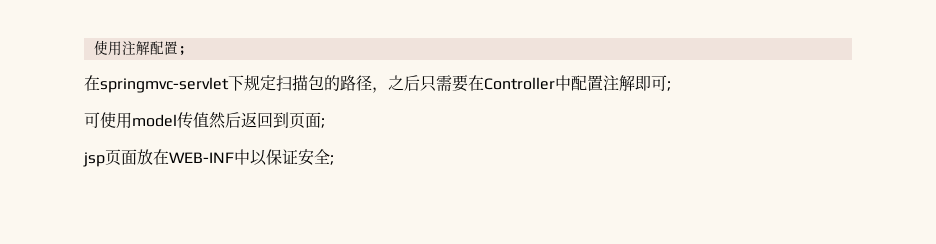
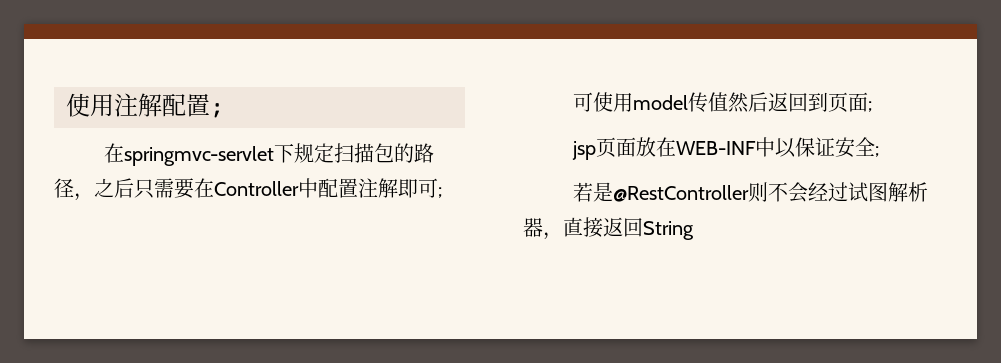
(334, 160) none -> [572,182,928,203] [523,217,694,240] // 若是@RestController则不会经过试图解析器，直接返回String

